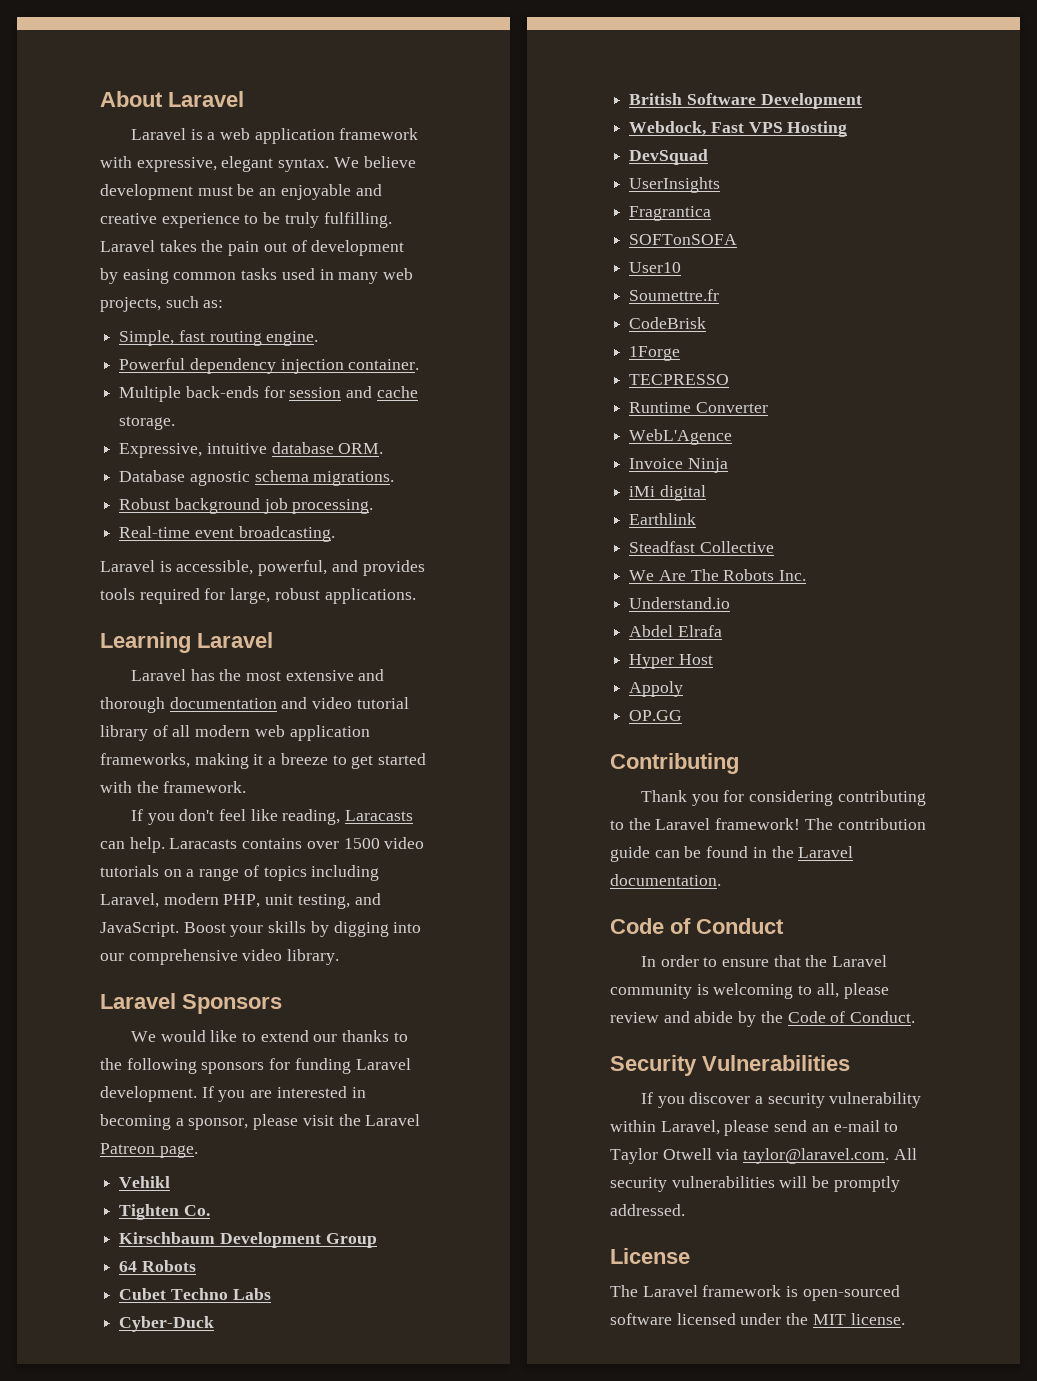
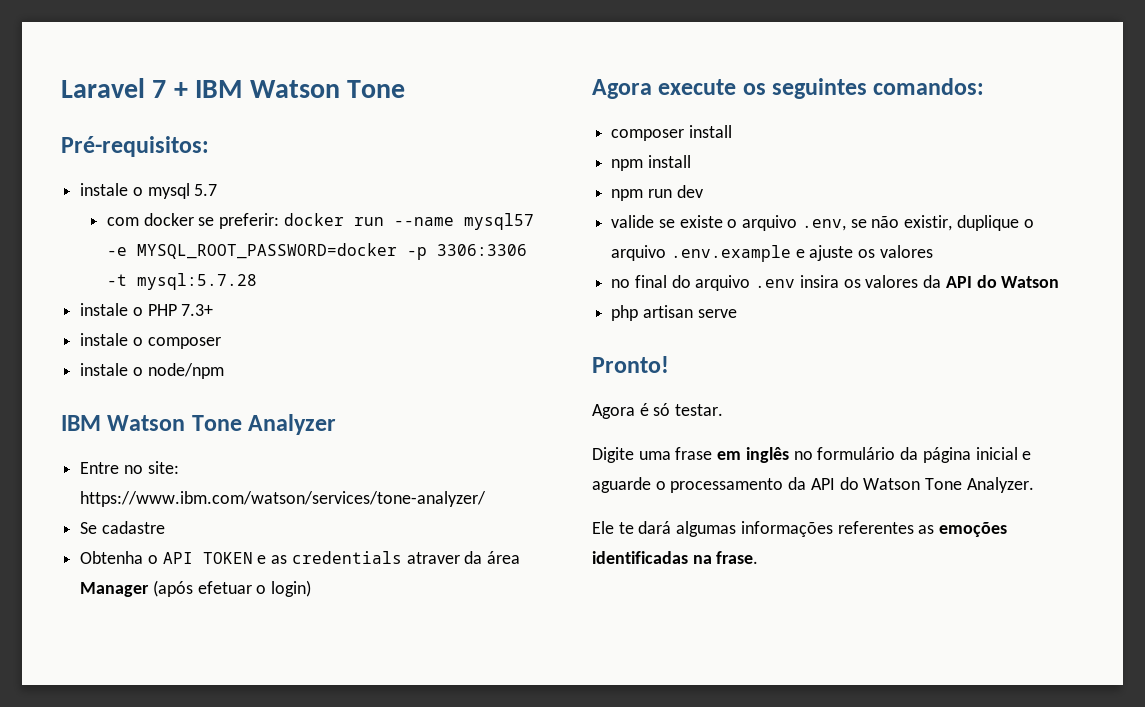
[100,91,244,107] [130,128,419,144] [100,156,416,172] [100,184,382,200] [100,212,392,228] [100,240,405,256] [100,268,414,284] [100,296,224,312] [119,330,319,346] [119,358,420,374] [119,386,418,402] [119,416,176,430] [119,442,384,458] [119,470,395,486] [119,498,374,514] [119,526,335,542] [100,560,425,576] [100,588,416,604] [100,632,273,653] [130,669,385,681] [100,697,409,713] [100,725,370,741] [100,753,427,769] [100,781,247,793] [130,809,414,825] [100,837,425,853] [100,865,380,881] [100,893,381,909] [100,921,422,937] [100,949,340,965] [100,993,282,1014] [130,1030,408,1042] [100,1058,411,1074] [100,1086,366,1102] [100,1114,421,1130] [100,1143,198,1158] [119,1176,171,1188] [119,1204,210,1220] [119,1232,377,1248] [119,1260,196,1272] [119,1288,271,1300] [119,1316,215,1332] [629,93,862,109] [629,121,848,137] [629,149,709,165] [629,177,721,193] [629,206,712,221] [629,234,738,245] [629,262,682,273] [629,289,720,301] [629,317,707,329] [629,346,681,361] [629,374,730,385] [629,402,768,413] [629,429,733,445] [629,458,728,473] [629,485,706,501] [629,513,697,525] [629,541,774,553] [629,569,807,581] [629,597,731,609] [629,625,722,637] [629,654,713,669] [629,681,684,697] [629,710,683,721] [610,753,739,774] [640,790,926,806] [610,818,926,830] [610,846,854,862] [610,874,721,886] [610,918,784,934] [640,955,888,967] [610,983,889,999] [610,1011,916,1027] [610,1055,850,1076] [640,1092,922,1108] [610,1120,899,1136] [610,1148,917,1164] [610,1176,900,1192] [610,1204,685,1216] [610,1248,690,1264] [610,1285,900,1301] [610,1313,905,1325] About Laravel // Laravel is a web application framework with expressive, elegant syntax. We believe development must be an enjoyable and creative experience to be truly fulfilling. Laravel takes the pain out of development by easing common tasks used in many web projects, such as: // Simple, fast routing engine. // Powerful dependency injection container. // Multiple back-ends for session and cache storage. // Expressive, intuitive database ORM. // Database agnostic schema migrations. // Robust background job processing. // Real-time event broadcasting. // Laravel is accessible, powerful, and provides tools required for large, robust applications. // Learning Laravel // Laravel has the most extensive and thorough documentation and video tutorial library of all modern web application frameworks, making it a breeze to get started with the framework. // If you don't feel like reading, Laracasts can help. Laracasts contains over 1500 video tutorials on a range of topics including Laravel, modern PHP, unit testing, and JavaScript. Boost your skills by digging into our comprehensive video library. // Laravel Sponsors // We would like to extend our thanks to the following sponsors for funding Laravel development. If you are interested in becoming a sponsor, please visit the Laravel Patreon page. // Vehikl // Tighten Co. // Kirschbaum Development Group // 64 Robots // Cubet Techno Labs // Cyber-Duck // British Software Development // Webdock, Fast VPS Hosting // DevSquad // UserInsights // Fragrantica // SOFTonSOFA // User10 // Soumettre.fr // CodeBrisk // 1Forge // TECPRESSO // Runtime Converter // WebL'Agence // Invoice Ninja // iMi digital // Earthlink // Steadfast Collective // We Are The Robots Inc. // Understand.io // Abdel Elrafa // Hyper Host // Appoly // OP.GG // Contributing // Thank you for considering contributing to the Laravel framework! The contribution guide can be found in the Laravel documentation. // Code of Conduct // In order to ensure that the Laravel community is welcoming to all, please review and abide by the Code of Conduct. // Security Vulnerabilities // If you discover a security vulnerability within Laravel, please send an e-mail to Taylor Otwell via taylor@laravel.com. All security vulnerabilities will be promptly addressed. // License // The Laravel framework is open-sourced software licensed under the MIT license. -> [61,78,406,98] [61,136,209,157] [80,183,218,199] [107,213,534,230] [107,243,528,260] [107,273,258,290] [80,303,214,316] [80,333,221,349] [80,363,224,379] [61,414,337,435] [80,461,179,474] [80,491,487,507] [80,521,165,534] [80,551,521,564] [80,580,312,597] [592,78,985,99] [611,125,732,141] [611,155,691,171] [611,185,703,201] [611,215,1034,231] [611,245,933,262] [611,275,1060,291] [611,305,737,321] [592,356,669,373] [592,403,724,419] [592,447,1032,463] [592,477,1034,493] [592,521,1008,537] [592,551,759,564] Laravel 7 + IBM Watson Tone // Pré-requisitos: // instale o mysql 5.7 // com docker se preferir: docker run --name mysql57 -e MYSQL_ROOT_PASSWORD=docker -p 3306:3306 -t mysql:5.7.28 // instale o PHP 7.3+ // instale o composer // instale o node/npm // IBM Watson Tone Analyzer // Entre no site: https://www.ibm.com/watson/services/tone-analyzer/ // Se cadastre // Obtenha o API TOKEN e as credentials atraver da área Manager (após efetuar o login) // Agora execute os seguintes comandos: // composer install // npm install // npm run dev // valide se existe o arquivo .env, se não existir, duplique o arquivo .env.example e ajuste os valores // no final do arquivo .env insira os valores da API do Watson // php artisan serve // Pronto! // Agora é só testar. // Digite uma frase em inglês no formulário da página inicial e aguarde o processamento da API do Watson Tone Analyzer. // Ele te dará algumas informações referentes as emoções identificadas na frase.

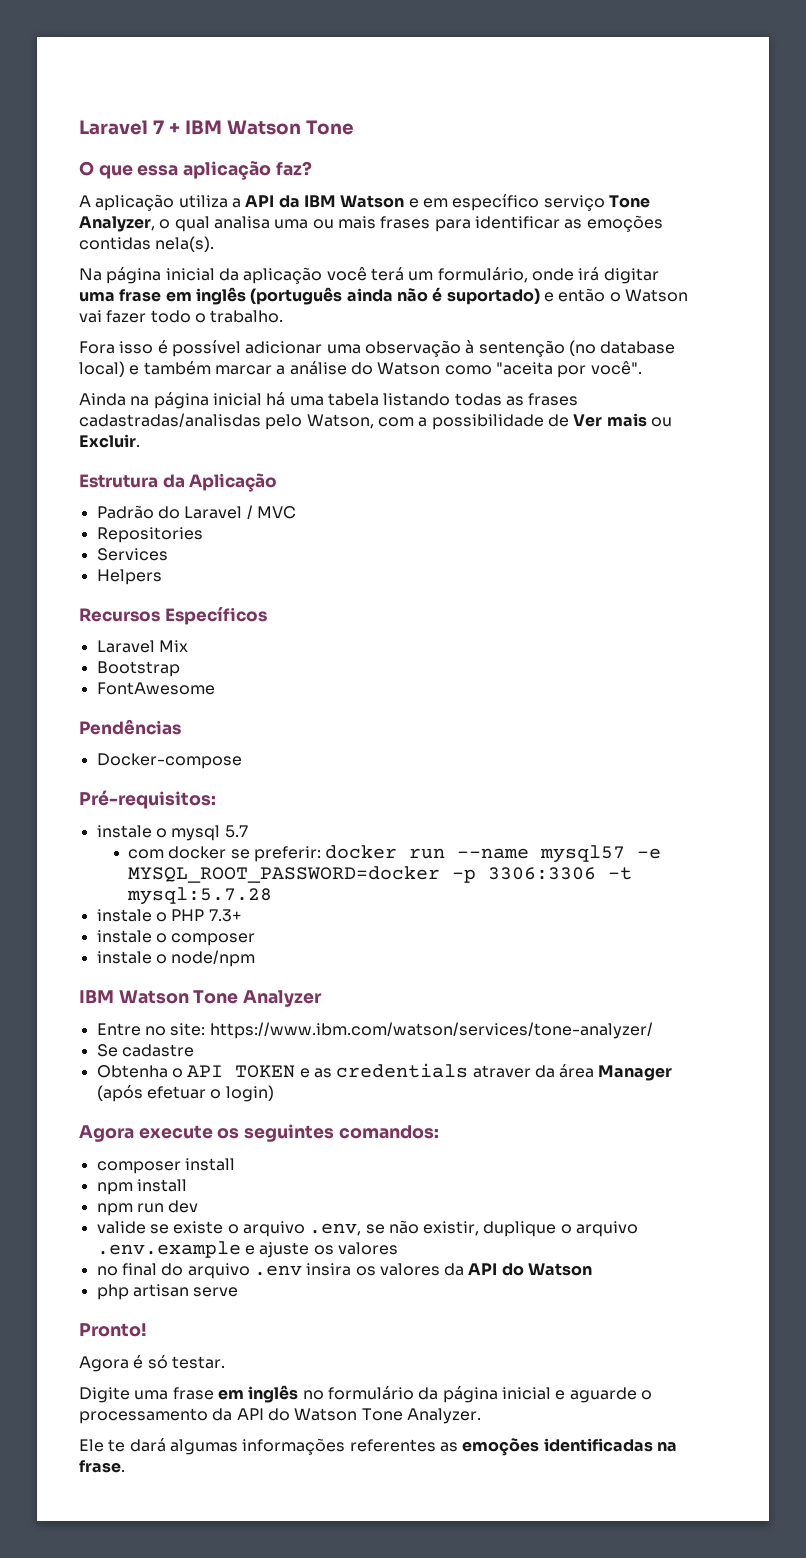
(406, 89) none -> [79,161,312,180] [79,194,650,211] [79,215,663,232] [79,236,215,252] [79,267,659,284] [79,287,688,305] [79,310,284,323] [79,340,676,357] [79,361,642,378] [79,392,579,409] [79,413,672,430] [79,434,140,448] [79,473,278,492] [96,505,296,519] [96,527,203,543] [96,548,168,561] [96,569,162,585] [79,607,267,625] [96,640,188,653] [96,661,180,677] [96,682,215,695] [79,720,181,735] [96,753,242,769] // O que essa aplicação faz? // A aplicação utiliza a API da IBM Watson e em específico serviço Tone Analyzer, o qual analisa uma ou mais frases para identificar as emoções contidas nela(s). // Na página inicial da aplicação você terá um formulário, onde irá digitar uma frase em inglês (português ainda não é suportado) e então o Watson vai fazer todo o trabalho. // Fora isso é possível adicionar uma observação à sentenção (no database local) e também marcar a análise do Watson como "aceita por você". // Ainda na página inicial há uma tabela listando todas as frases cadastradas/analisdas pelo Watson, com a possibilidade de Ver mais ou Excluir. // Estrutura da Aplicação // Padrão do Laravel / MVC // Repositories // Services // Helpers // Recursos Específicos // Laravel Mix // Bootstrap // FontAwesome // Pendências // Docker-compose

